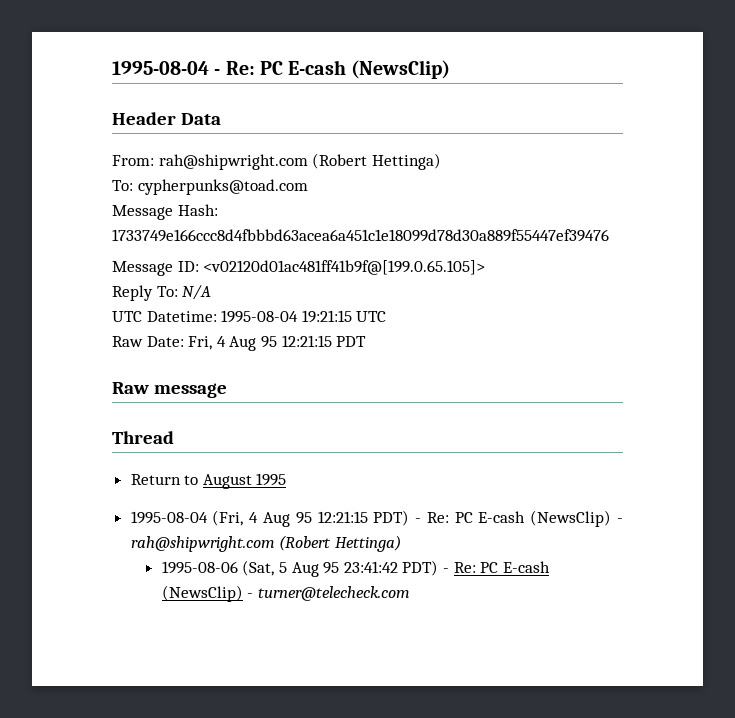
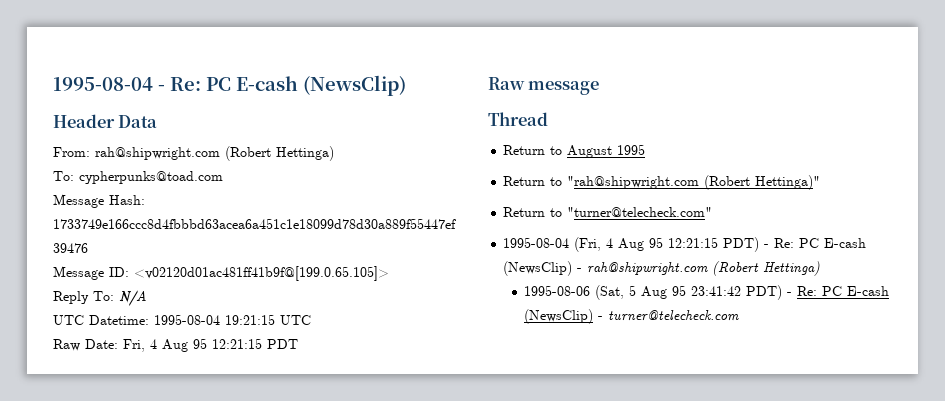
(287, 479) none -> [503,175,821,190] [503,207,713,217] // Return to "rah@shipwright.com (Robert Hettinga)" // Return to "turner@telecheck.com"

